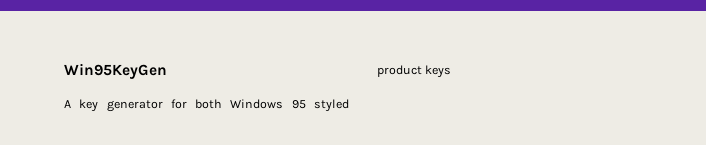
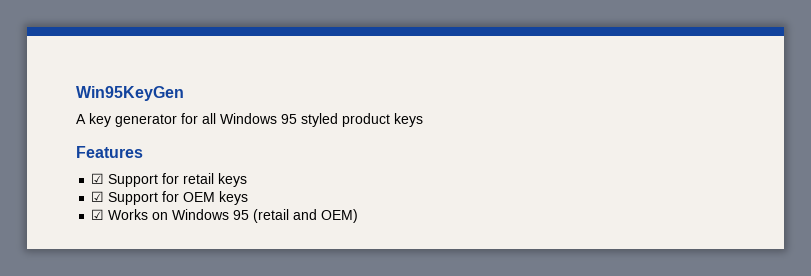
[195,99,223,109] both -> [202,113,216,124] all
(452, 71) none -> [76,146,143,158] [91,173,248,187] [91,191,249,205] [91,209,359,223] // Features // ☑ Support for retail keys // ☑ Support for OEM keys // ☑ Works on Windows 95 (retail and OEM)

